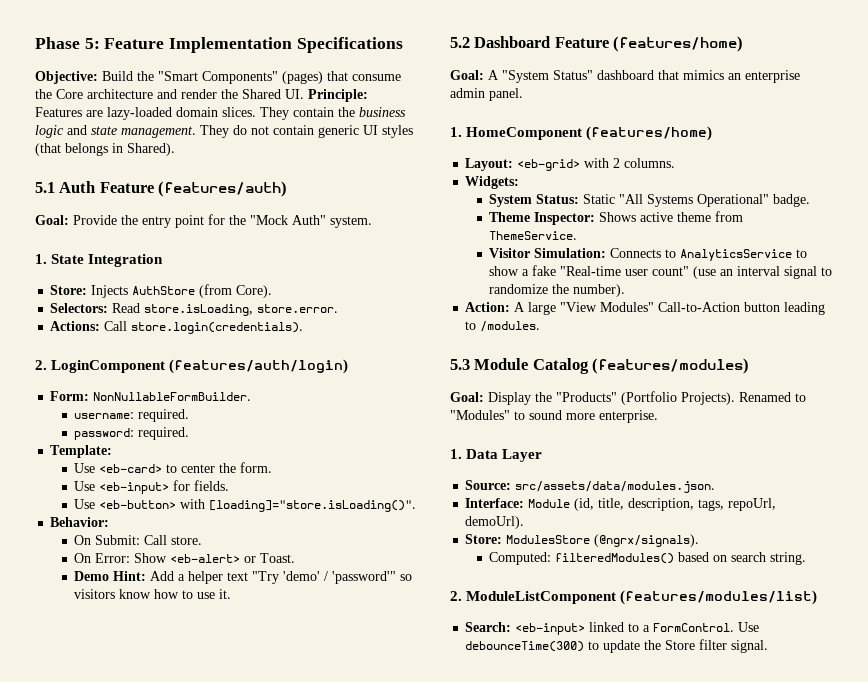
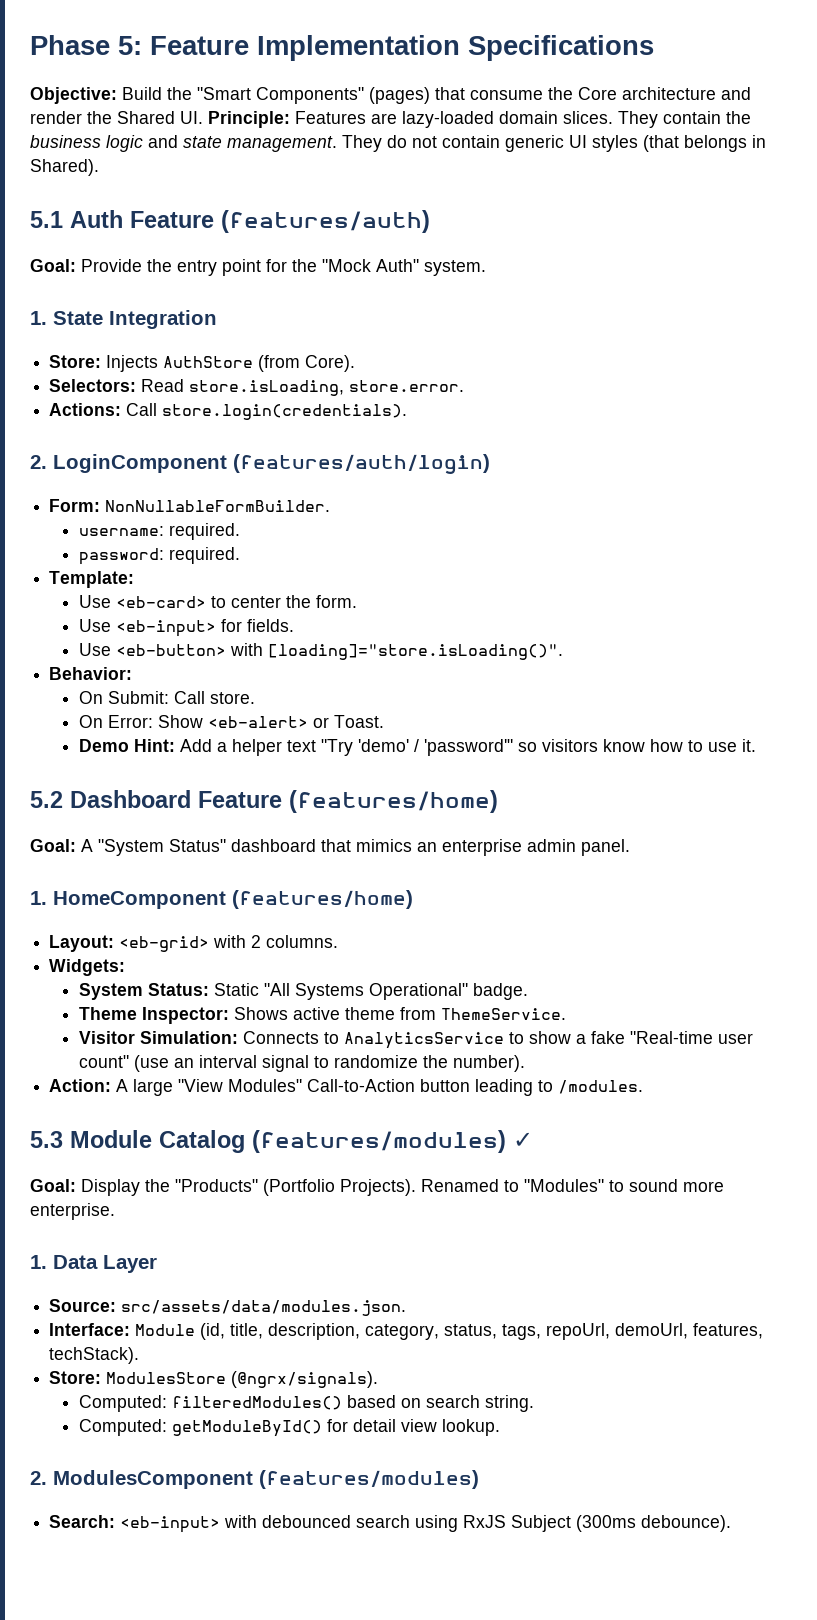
(750, 366) none -> [513,1132,533,1148] ✓
[698,498,777,511] [465,516,525,529] tags, repoUrl, demoUrl). -> [365,1323,764,1340] [49,1347,140,1364] category, status, tags, repoUrl, demoUrl, features, techStack).
[450,590,818,605] // 2. ModuleListComponent (features/modules/list) -> [78,1419,500,1437] [30,1470,479,1489] // Computed: getModuleById() for detail view lookup. // 2. ModulesComponent (features/modules)
[589,622,760,632] [465,639,769,653] linked to a FormControl. Use debounceTime(300) to update the Store filter signal. -> [224,1515,732,1532] with debounced search using RxJS Subject (300ms debounce).

